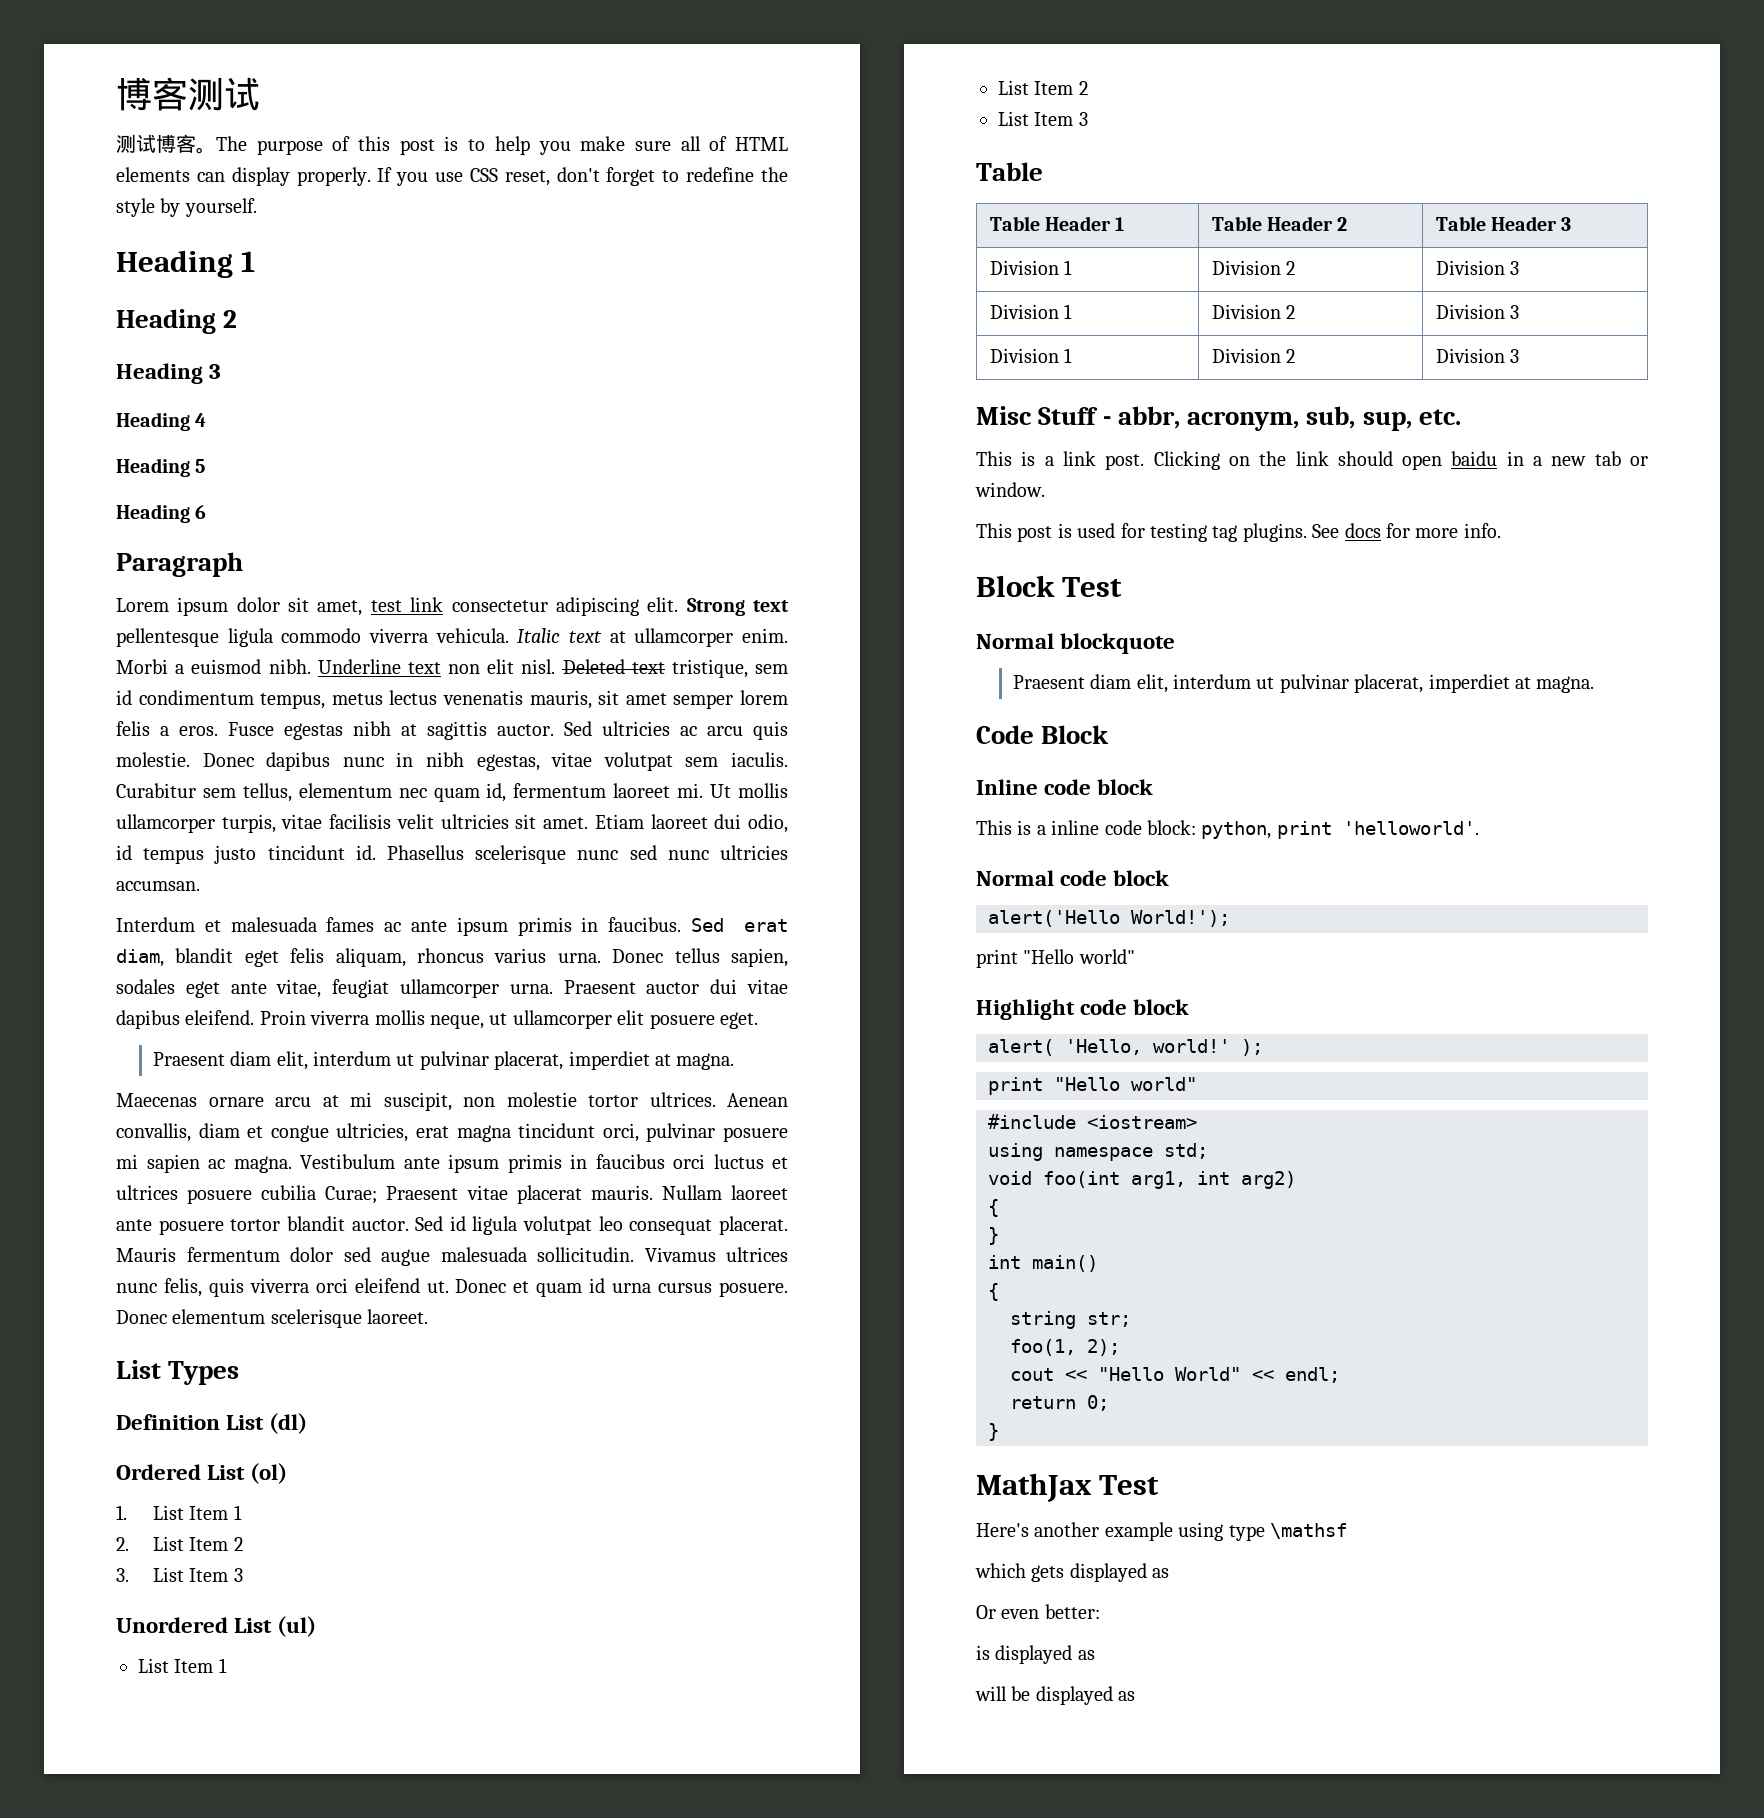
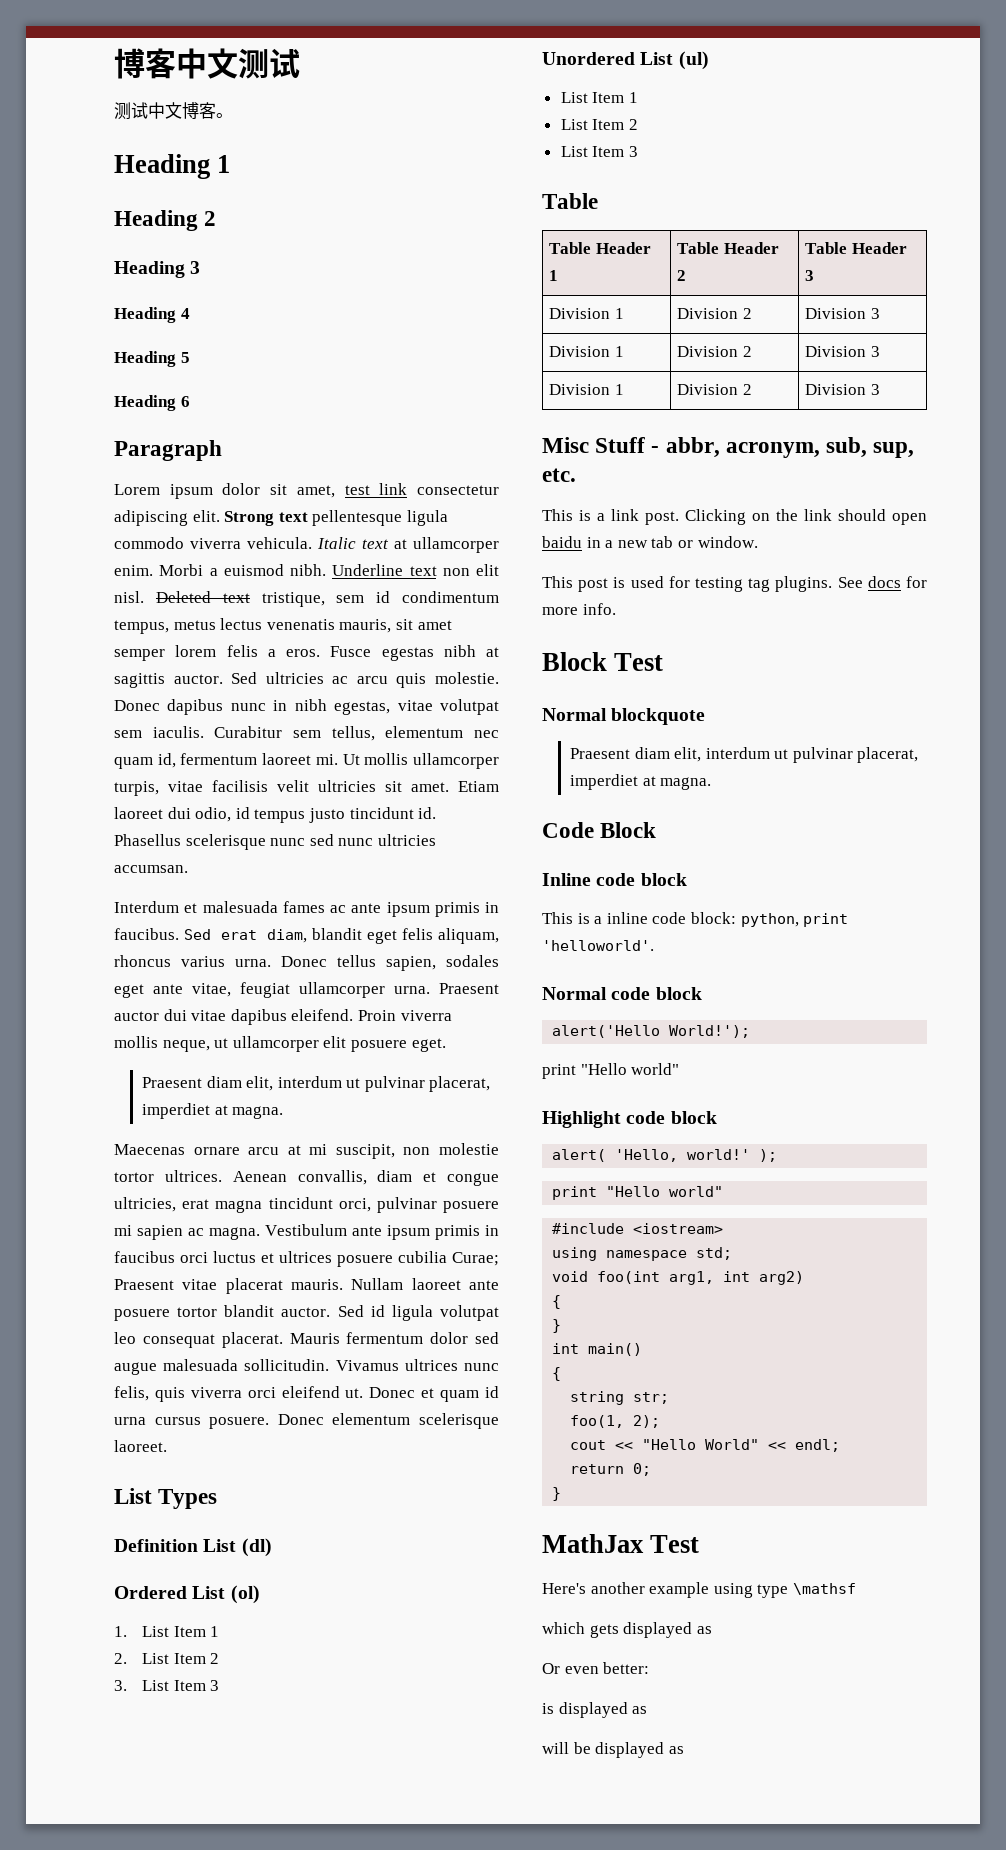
[116,77,188,111] 博客 -> [114,48,238,79] 博客中文
(156, 143) none -> [148,102,182,119] 中文
[216,136,788,155] [116,167,788,186] [116,198,257,217] The purpose of this post is to help you make sure all of HTML elements can display properly. If you use CSS reset, don't forget to redefine the style by yourself. -> (233, 115) none

